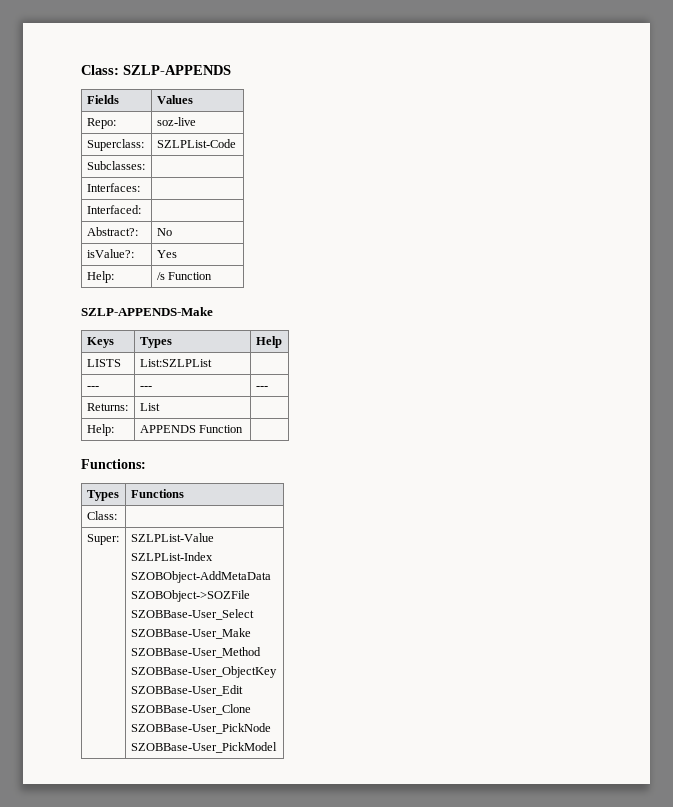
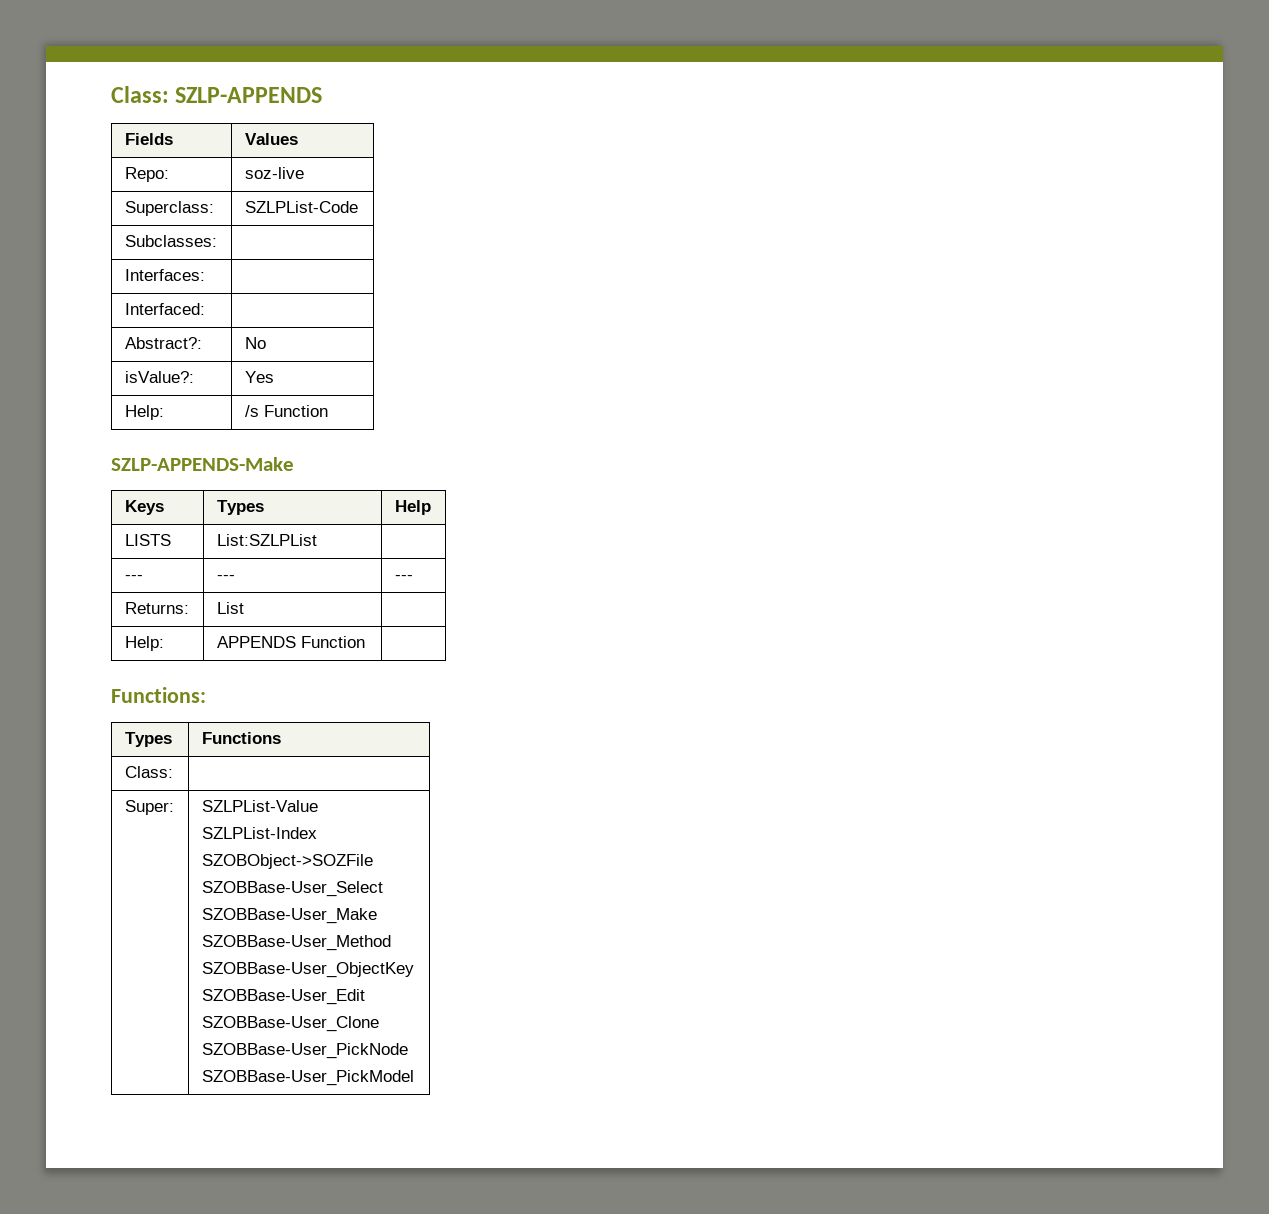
[130,571,271,583] // SZOBObject-AddMetaData -> (317, 833) none

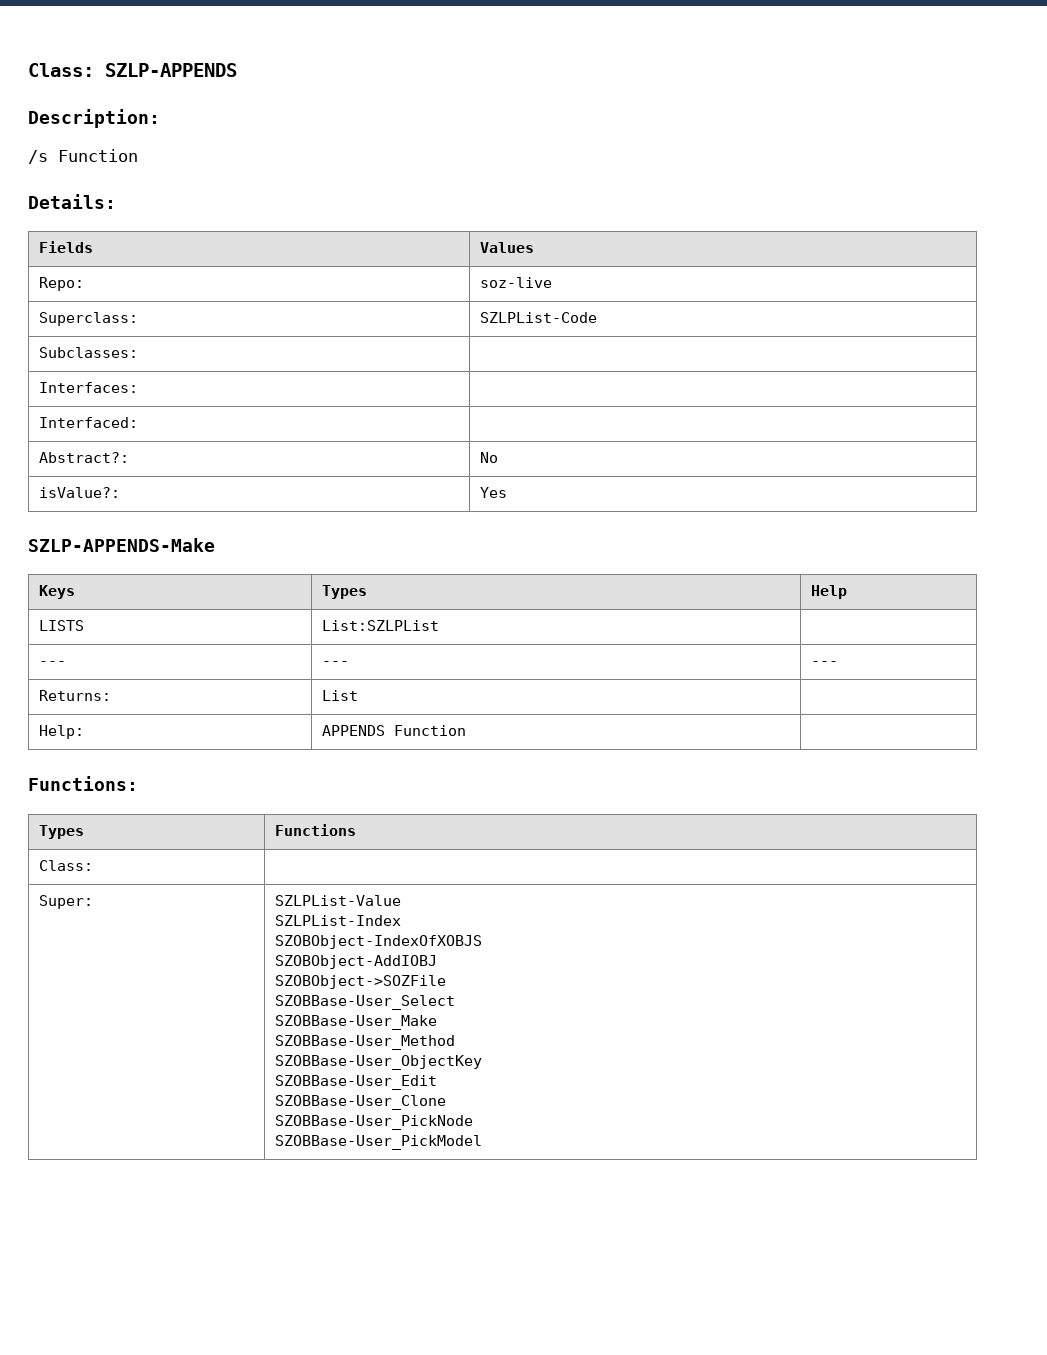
(323, 95) none -> [28,109,160,128] [28,149,138,164] [28,194,116,209] // Description: // /s Function // Details:
[124,405,164,420] [244,405,328,417] // Help: | /s Function -> (507, 492) none
(317, 833) none -> [274,935,482,949] [274,955,437,969] // SZOBObject-IndexOfXOBJS // SZOBObject-AddIOBJ

